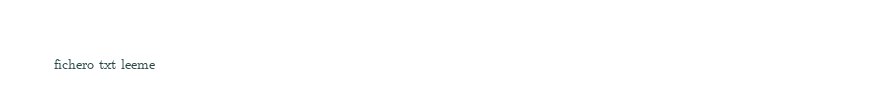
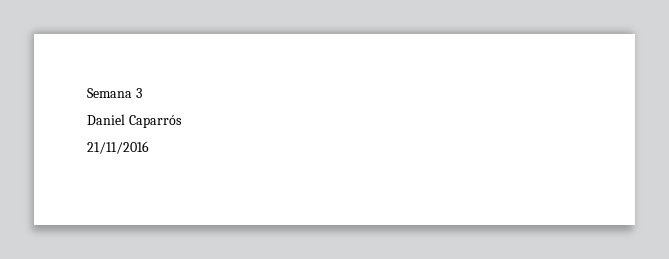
[54,59,155,69] fichero txt leeme -> [87,88,142,98] [87,114,182,128] [87,141,149,154] Semana 3 // Daniel Caparrós // 21/11/2016

